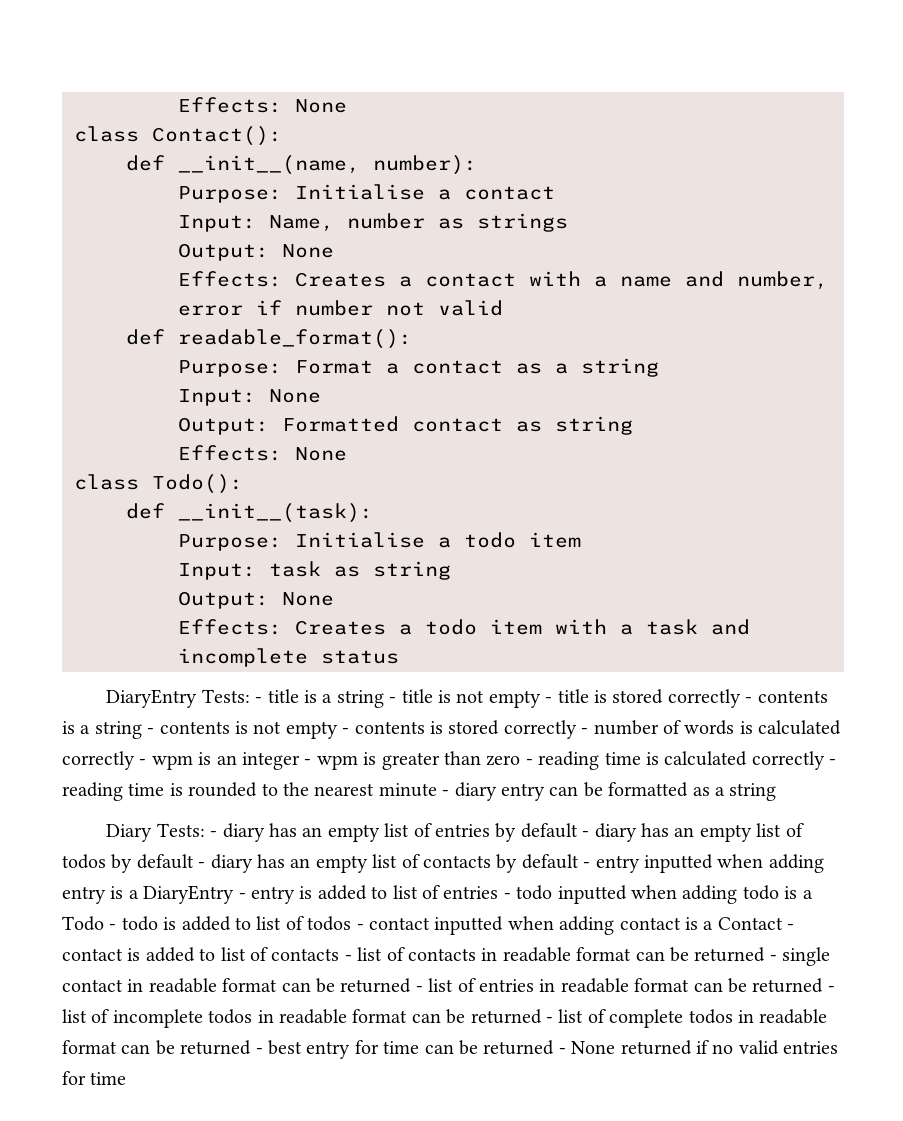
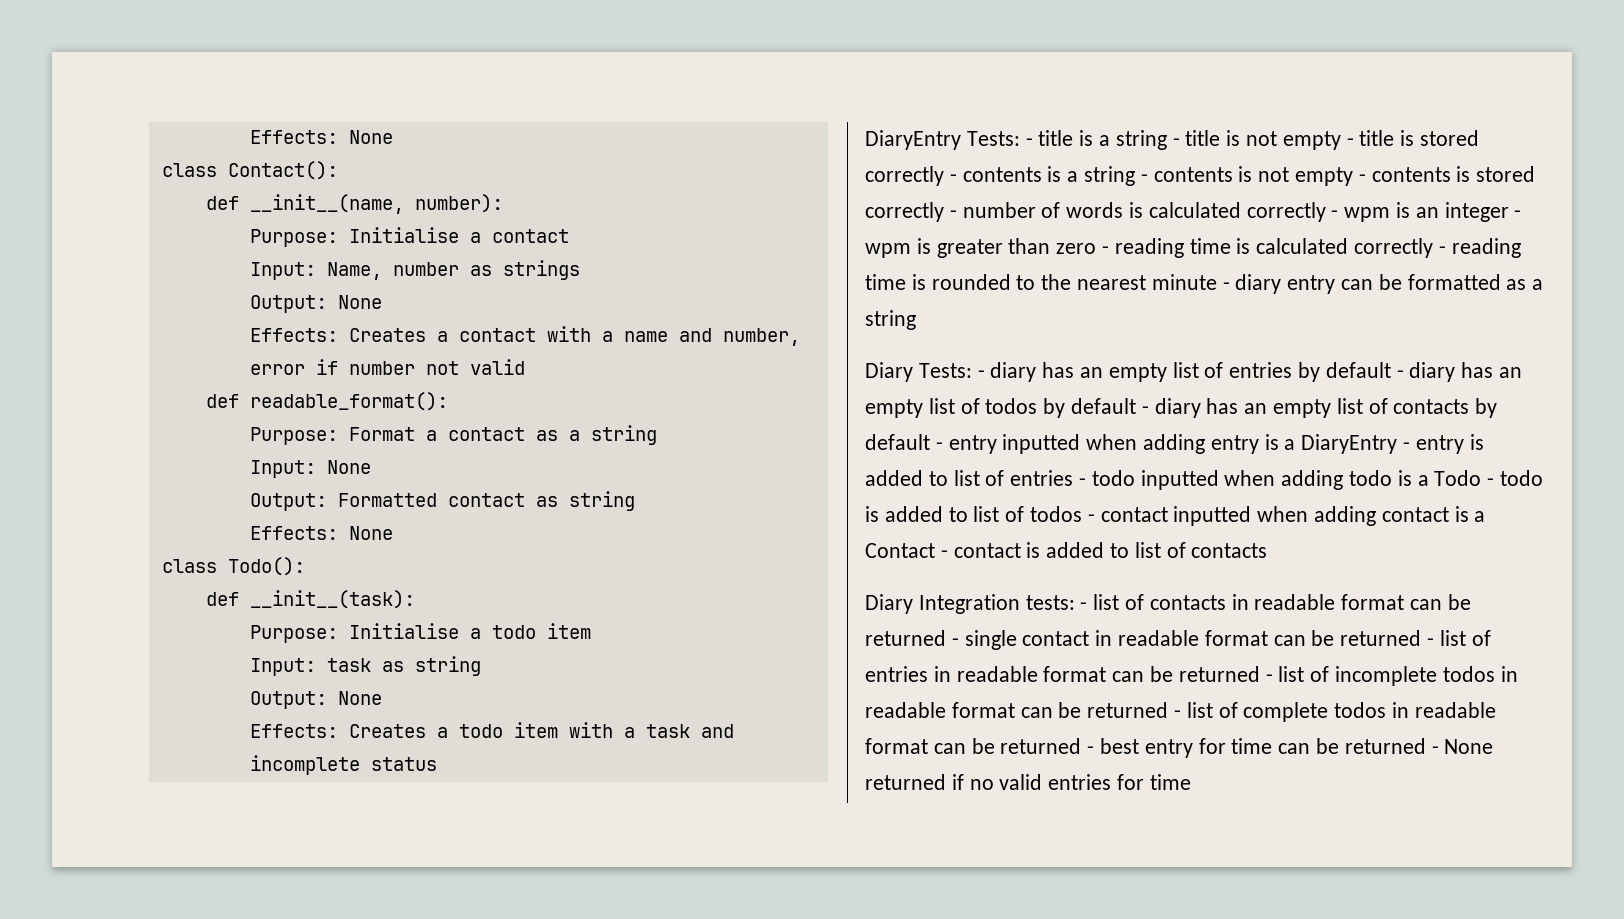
(340, 954) none -> [865,594,1075,614] // Diary Integration tests:

